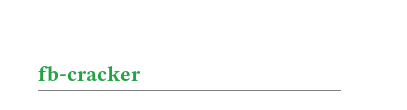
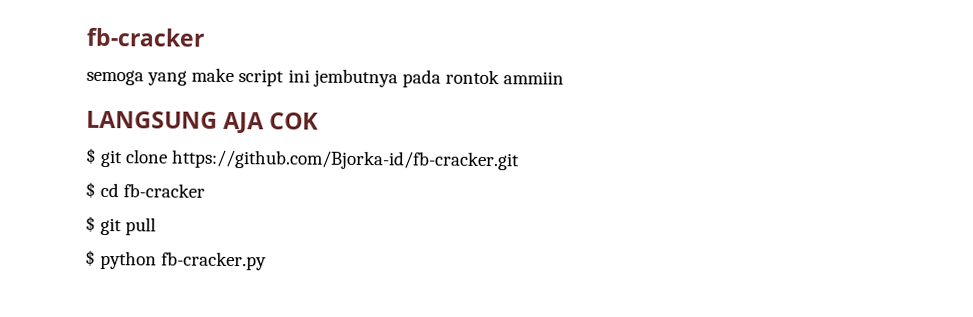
[38,66,141,82] fb-cracker -> [86,27,205,47] [86,67,565,88] [86,110,320,134] [85,147,521,171] [85,181,206,198] [85,215,157,236] [85,249,268,271] fb-cracker // semoga yang make script ini jembutnya pada rontok ammiin // LANGSUNG AJA COK // $ git clone https://github.com/Bjorka-id/fb-cracker.git // $ cd fb-cracker // $ git pull // $ python fb-cracker.py

